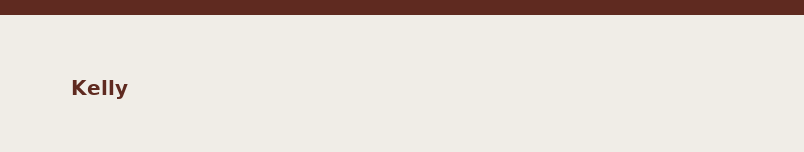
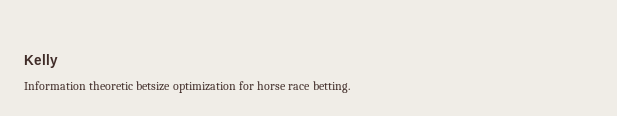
(128, 89) none -> [24,81,350,93] // Information theoretic betsize optimization for horse race betting.

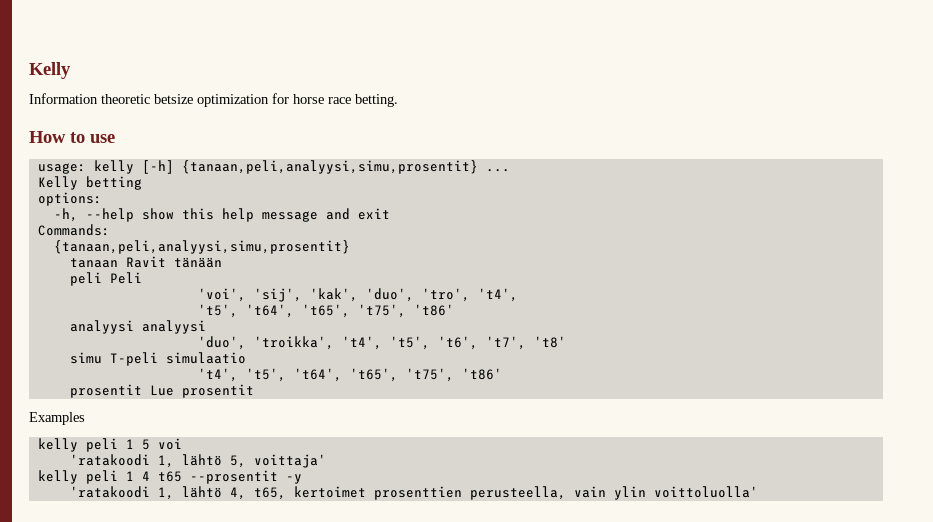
(350, 87) none -> [29,131,115,143] [37,160,510,174] [37,176,142,190] [37,192,102,206] [53,208,390,222] [37,224,110,236] [53,240,350,254] [69,256,222,268] [69,272,142,286] [197,288,518,302] [197,304,454,318] [69,320,206,334] [197,336,566,350] [69,352,246,366] [197,368,502,382] [69,384,254,398] [29,412,85,425] [37,438,182,452] [69,454,326,468] [37,470,302,484] [69,486,758,500] // How to use // usage: kelly [-h] {tanaan,peli,analyysi,simu,prosentit} ... // Kelly betting // options: // -h, --help show this help message and exit // Commands: // {tanaan,peli,analyysi,simu,prosentit} // tanaan Ravit tänään // peli Peli // 'voi', 'sij', 'kak', 'duo', 'tro', 't4', // 't5', 't64', 't65', 't75', 't86' // analyysi analyysi // 'duo', 'troikka', 't4', 't5', 't6', 't7', 't8' // simu T-peli simulaatio // 't4', 't5', 't64', 't65', 't75', 't86' // prosentit Lue prosentit // Examples // kelly peli 1 5 voi // 'ratakoodi 1, lähtö 5, voittaja' // kelly peli 1 4 t65 --prosentit -y // 'ratakoodi 1, lähtö 4, t65, kertoimet prosenttien perusteella, vain ylin voittoluolla'

